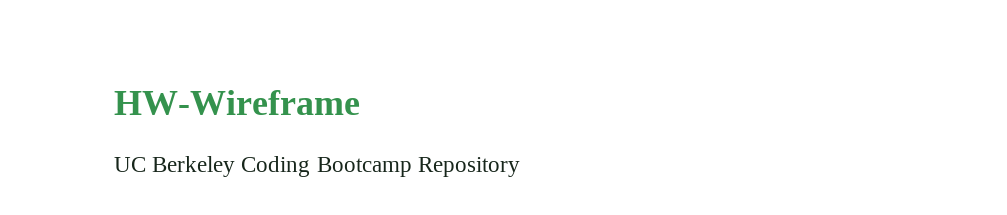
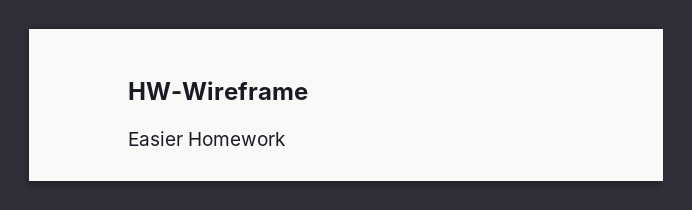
[114,156,520,177] UC Berkeley Coding Bootcamp Repository -> [128,131,287,146] Easier Homework

